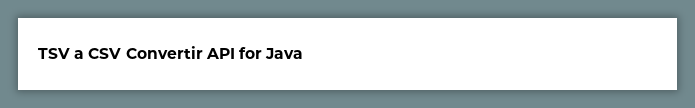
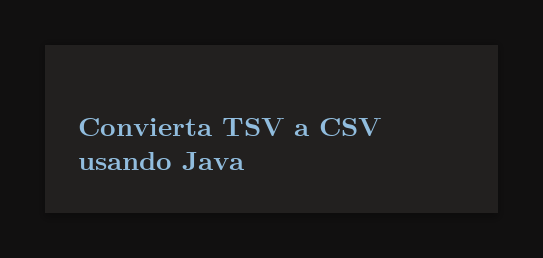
(38, 53) none -> [78,118,213,136] Convierta
[125,46,262,59] Convertir API for -> [78,152,172,170] usando

